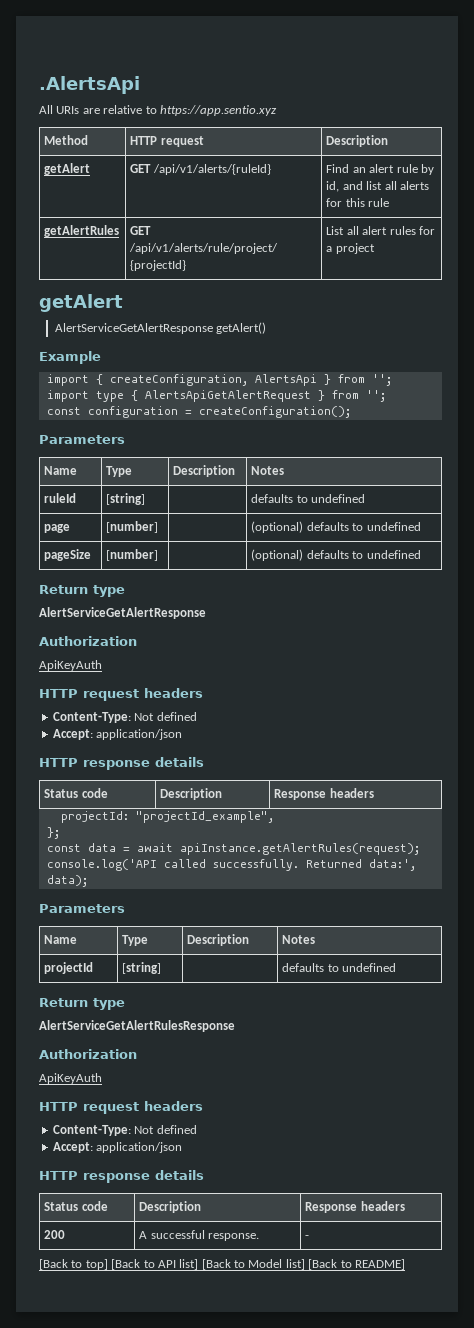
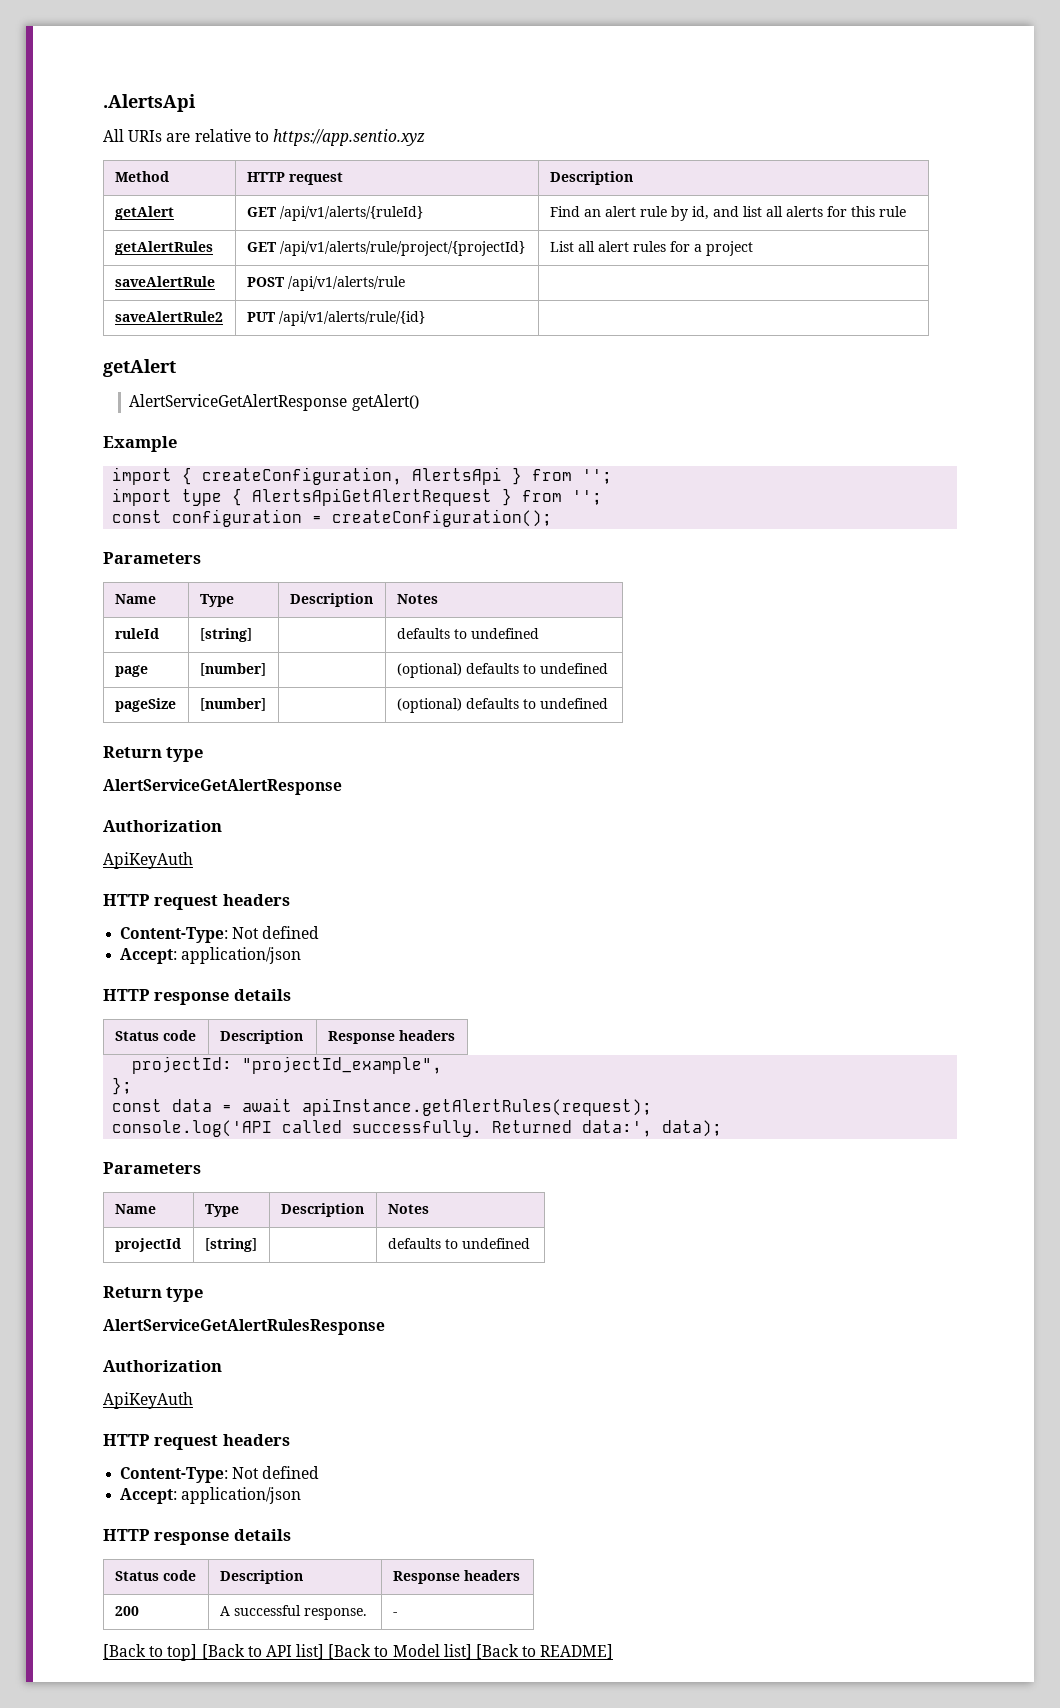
(375, 248) none -> [114,276,215,287] [246,276,405,291] [114,311,223,322] [246,311,425,326] // saveAlertRule | POST /api/v1/alerts/rule | // saveAlertRule2 | PUT /api/v1/alerts/rule/{id} |

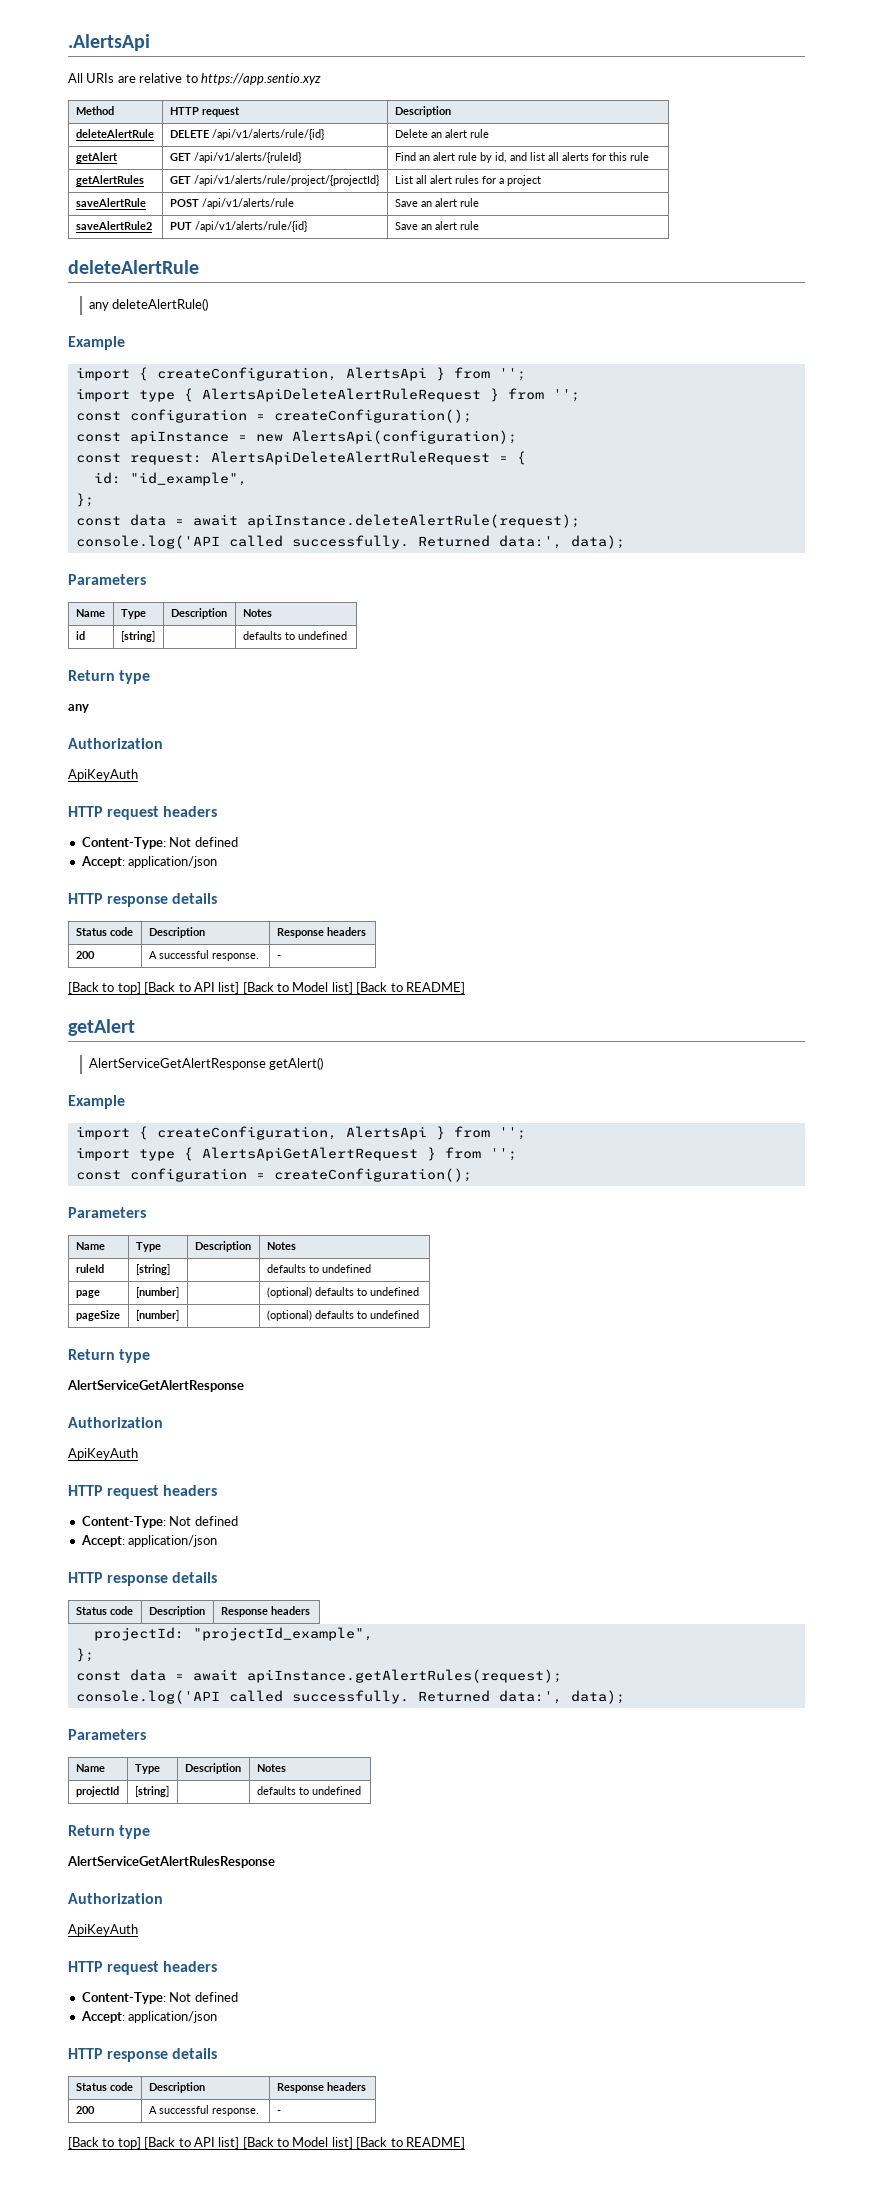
(633, 178) none -> [75,129,154,138] [169,129,324,140] [394,129,489,138] // deleteAlertRule | DELETE /api/v1/alerts/rule/{id} | Delete an alert rule
(405, 283) none -> [394,198,479,207] Save an alert rule
(425, 318) none -> [394,221,479,230] [68,260,199,274] [89,298,209,311] [68,336,125,350] [75,367,526,381] [75,388,580,402] [75,409,472,423] [75,430,517,444] [75,451,526,465] [93,472,247,486] [75,493,94,507] [75,514,580,528] [75,535,625,549] [68,574,146,585] [75,609,105,617] [120,609,146,619] [170,608,227,619] [242,609,272,617] [75,631,85,640] [120,631,155,642] [242,631,347,640] [68,670,151,684] [68,704,89,713] [68,738,163,749] [68,769,138,781] [68,806,218,820] [81,837,238,849] [80,856,218,868] [68,893,218,907] [75,927,133,936] [148,927,205,938] [276,927,366,938] [75,951,95,959] [148,950,259,961] [276,955,281,959] [68,982,465,994] Save an alert rule // deleteAlertRule // any deleteAlertRule() // Example // import { createConfiguration, AlertsApi } from ''; // import type { AlertsApiDeleteAlertRuleRequest } from ''; // const configuration = createConfiguration(); // const apiInstance = new AlertsApi(configuration); // const request: AlertsApiDeleteAlertRuleRequest = { // id: "id_example", // }; // const data = await apiInstance.deleteAlertRule(request); // console.log('API called successfully. Returned data:', data); // Parameters // Name | Type | Description | Notes // id | [string] | | defaults to undefined // Return type // any // Authorization // ApiKeyAuth // HTTP request headers // Content-Type: Not defined // Accept: application/json // HTTP response details // Status code | Description | Response headers // 200 | A successful response. | - // [Back to top] [Back to API list] [Back to Model list] [Back to README]

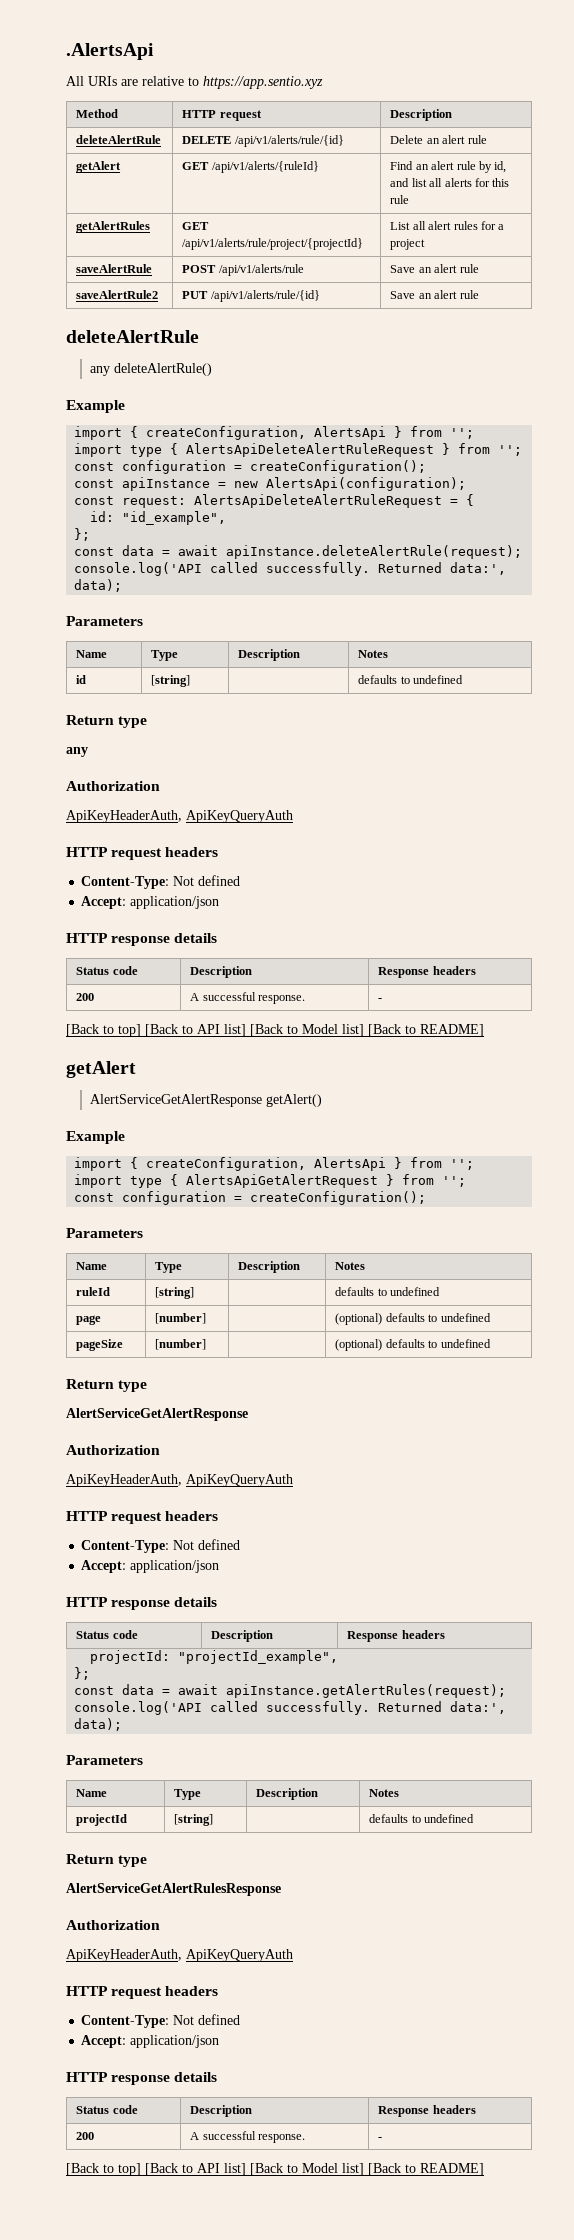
[68,769,138,781] ApiKeyAuth -> [66,810,293,823] ApiKeyHeaderAuth, ApiKeyQueryAuth
[68,1448,138,1460] ApiKeyAuth -> [66,1474,293,1487] ApiKeyHeaderAuth, ApiKeyQueryAuth
[68,1924,138,1936] ApiKeyAuth -> [66,1949,293,1962] ApiKeyHeaderAuth, ApiKeyQueryAuth

